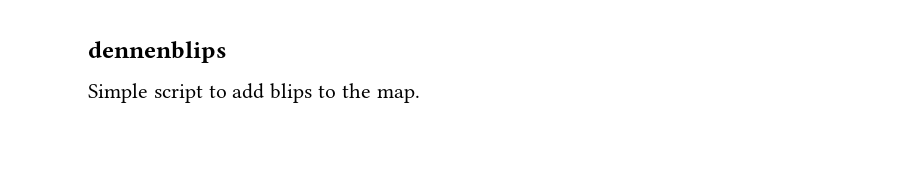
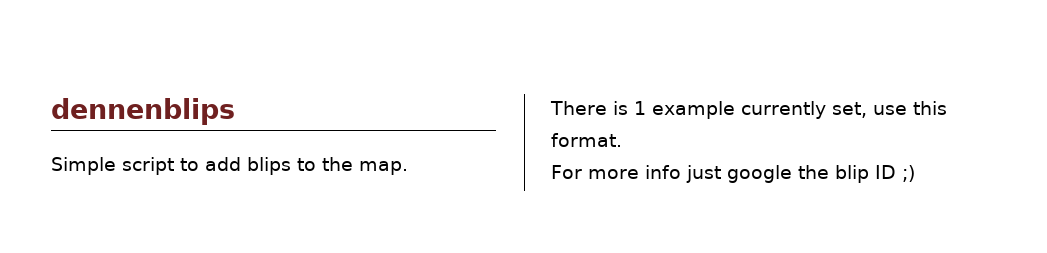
(420, 95) none -> [550,101,947,119] [551,133,622,147] [551,165,915,183] // There is 1 example currently set, use this format. // For more info just google the blip ID ;)

